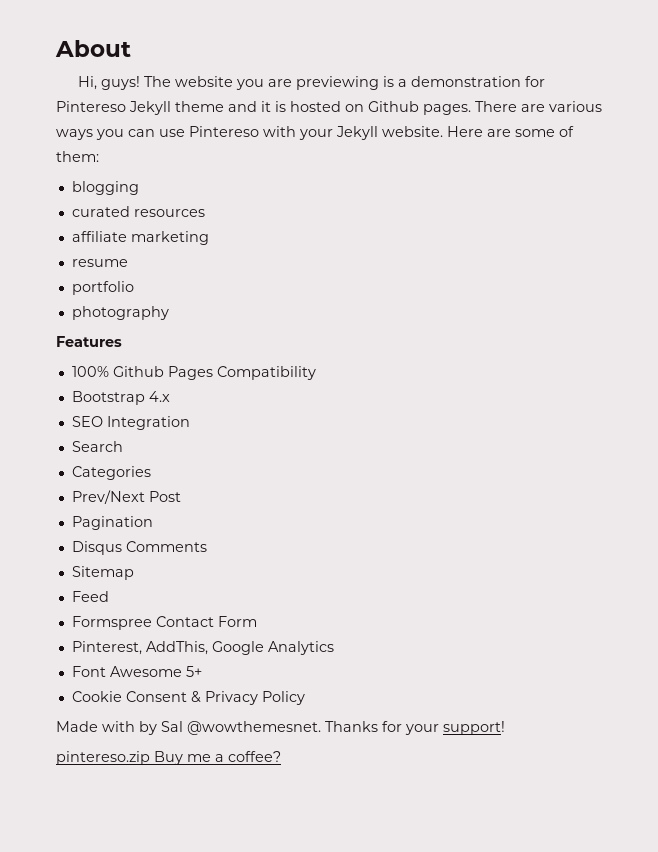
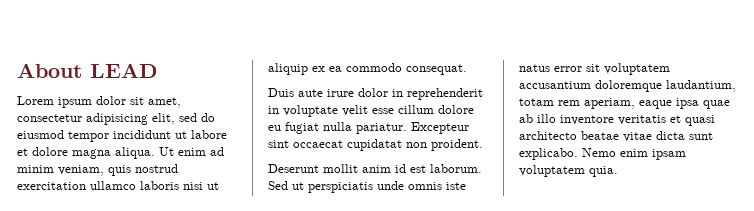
[78,76,546,90] [56,101,602,115] [56,126,574,140] [56,151,99,162] [71,181,139,195] [71,206,205,217] [71,231,209,245] [71,259,128,267] [71,281,134,295] [71,306,169,320] [56,336,122,347] [71,366,316,380] [71,391,170,405] [71,416,190,430] [71,441,123,452] [71,466,151,480] [71,490,181,504] [71,516,153,530] [71,541,207,555] [71,566,134,580] [71,591,109,602] [71,616,257,630] [71,641,334,655] [71,666,202,677] [71,691,305,705] [56,721,505,735] [56,751,281,765] // Hi, guys! The website you are previewing is a demonstration for Pintereso Jekyll theme and it is hosted on Github pages. There are various ways you can use Pintereso with your Jekyll website. Here are some of them: // blogging // curated resources // affiliate marketing // resume // portfolio // photography // Features // 100% Github Pages Compatibility // Bootstrap 4.x // SEO Integration // Search // Categories // Prev/Next Post // Pagination // Disqus Comments // Sitemap // Feed // Formspree Contact Form // Pinterest, AddThis, Google Analytics // Font Awesome 5+ // Cookie Consent & Privacy Policy // Made with by Sal @wowthemesnet. Thanks for your support! // pintereso.zip Buy me a coffee? -> [90,63,158,78] [17,96,181,108] [17,113,215,125] [17,130,227,142] [17,147,224,159] [17,164,178,176] [17,181,219,190] [268,63,467,75] [268,88,483,100] [268,105,474,117] [268,122,469,134] [268,139,483,151] [268,164,482,173] [268,181,466,193] [519,63,670,75] [519,80,736,92] [519,98,730,109] [519,114,715,126] [519,131,713,142] [519,148,686,160] [519,165,618,177] LEAD // Lorem ipsum dolor sit amet, consectetur adipisicing elit, sed do eiusmod tempor incididunt ut labore et dolore magna aliqua. Ut enim ad minim veniam, quis nostrud exercitation ullamco laboris nisi ut aliquip ex ea commodo consequat. // Duis aute irure dolor in reprehenderit in voluptate velit esse cillum dolore eu fugiat nulla pariatur. Excepteur sint occaecat cupidatat non proident. // Deserunt mollit anim id est laborum. Sed ut perspiciatis unde omnis iste natus error sit voluptatem accusantium doloremque laudantium, totam rem aperiam, eaque ipsa quae ab illo inventore veritatis et quasi architecto beatae vitae dicta sunt explicabo. Nemo enim ipsam voluptatem quia.

